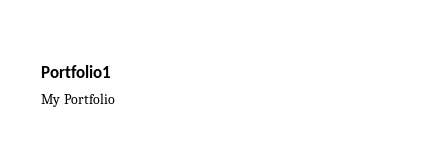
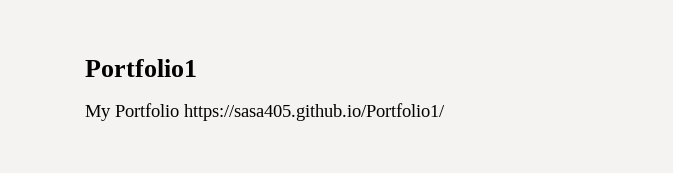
(115, 98) none -> [184,103,445,121] https://sasa405.github.io/Portfolio1/

